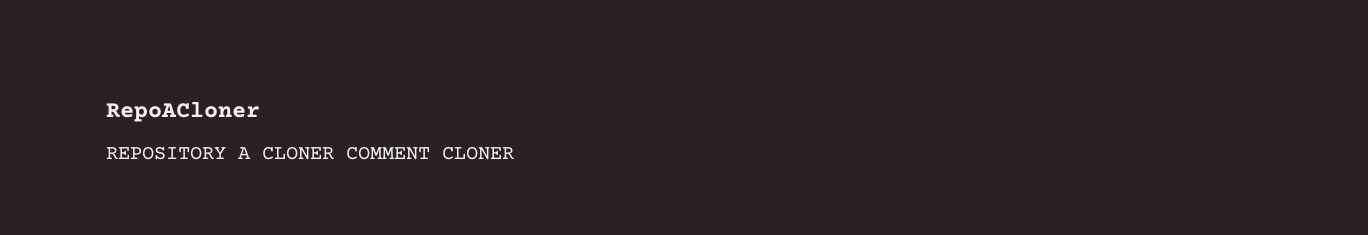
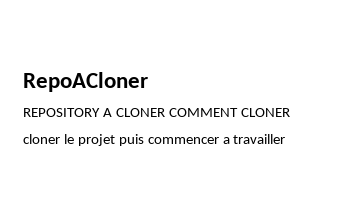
(514, 153) none -> [23,134,286,146] // cloner le projet puis commencer a travailler

